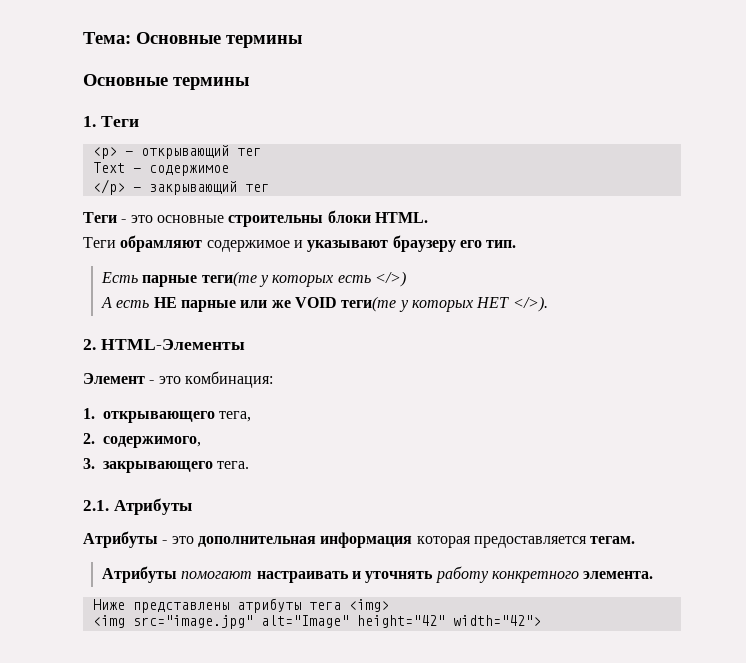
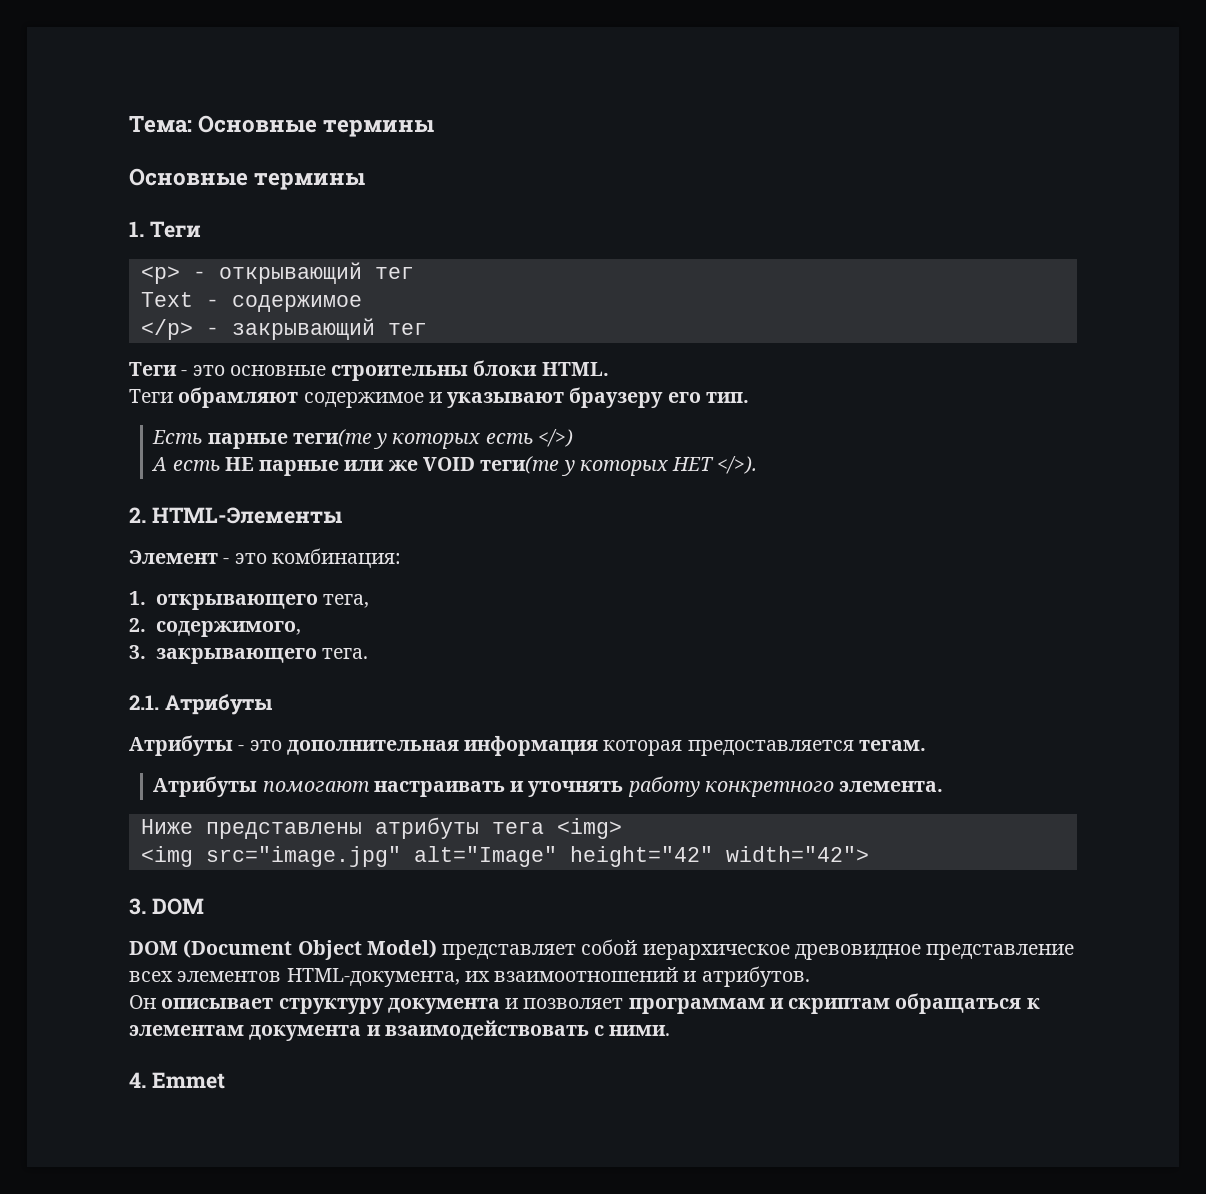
(541, 620) none -> [129,898,204,915] [129,939,1075,960] [129,966,810,987] [129,993,1040,1014] [129,1020,671,1041] [129,1072,225,1089] // 3. DOM // DOM (Document Object Model) представляет собой иерархическое древовидное представление всех элементов HTML-документа, их взаимоотношений и атрибутов. // Он описывает структуру документа и позволяет программам и скриптам обращаться к элементам документа и взаимодействовать с ними. // 4. Emmet

